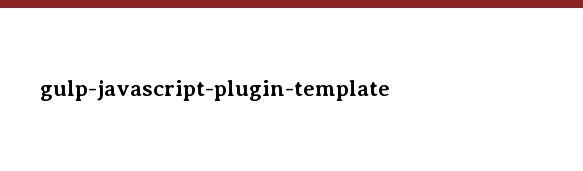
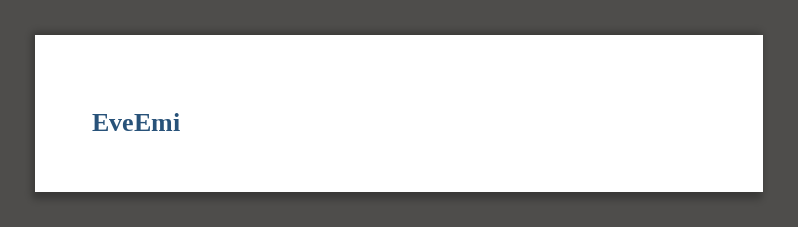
[40,80,390,101] gulp-javascript-plugin-template -> [92,113,180,131] EveEmi

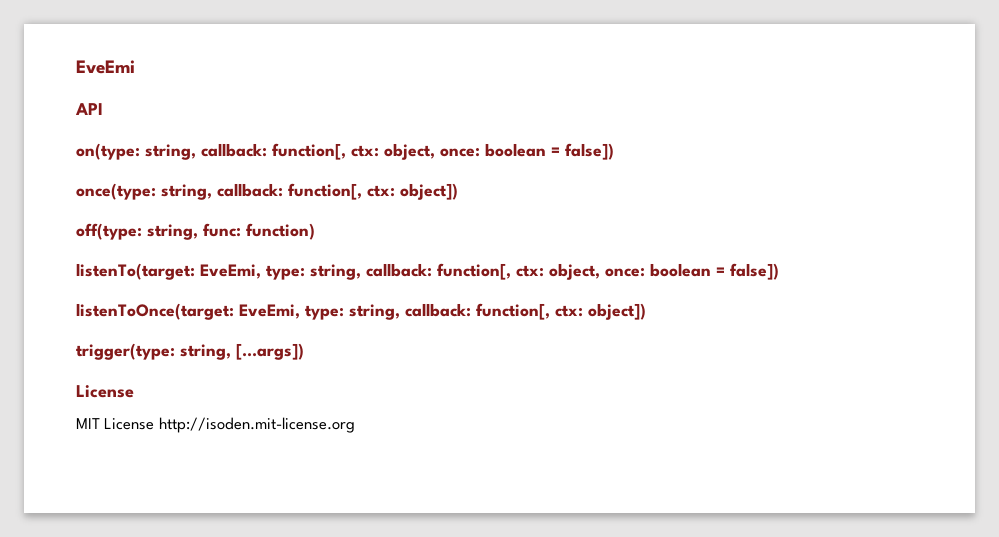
(180, 122) none -> [75,103,103,115] [76,143,614,160] [76,183,458,200] [76,223,315,240] [76,263,779,280] [76,303,646,320] [76,343,304,360] [76,385,134,398] [76,417,355,433] // API // on(type: string, callback: function[, ctx: object, once: boolean = false]) // once(type: string, callback: function[, ctx: object]) // off(type: string, func: function) // listenTo(target: EveEmi, type: string, callback: function[, ctx: object, once: boolean = false]) // listenToOnce(target: EveEmi, type: string, callback: function[, ctx: object]) // trigger(type: string, [...args]) // License // MIT License http://isoden.mit-license.org

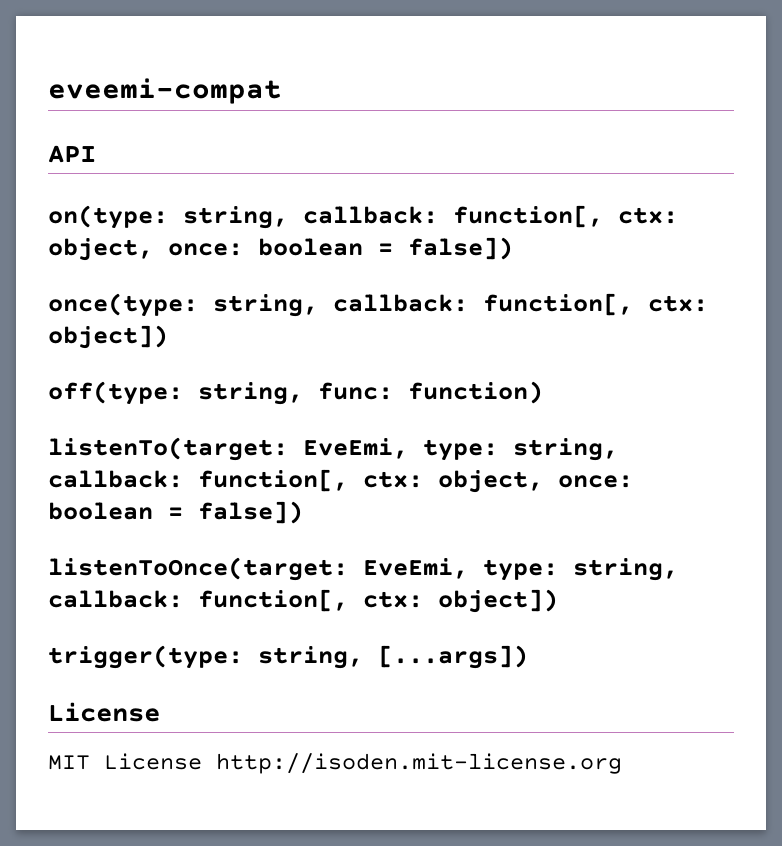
[76,60,135,74] EveEmi -> [48,78,282,104] eveemi-compat

